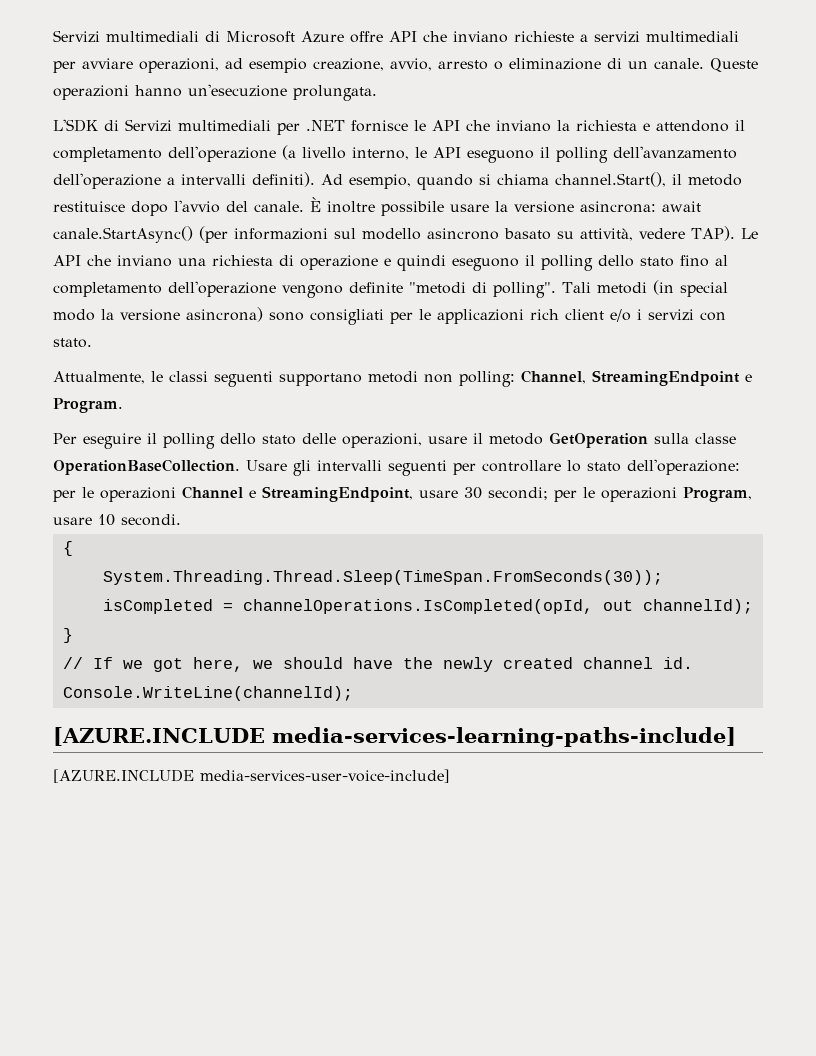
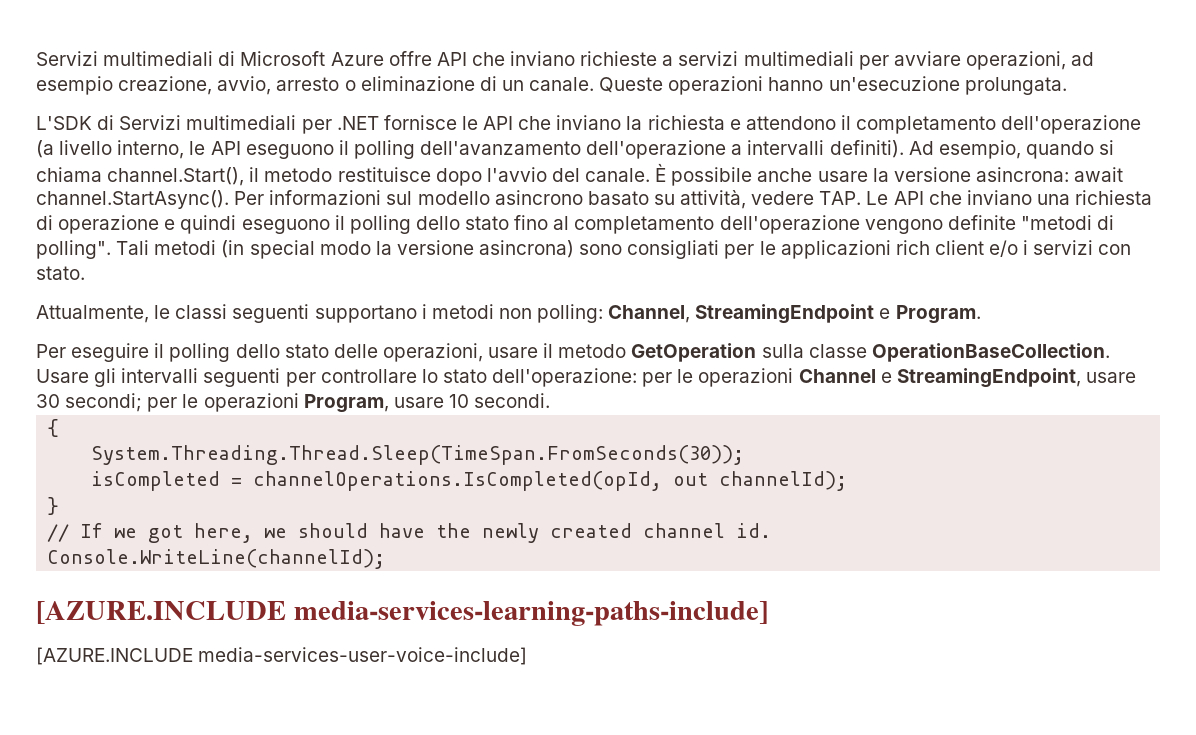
[327,201,444,216] inoltre possibile -> [671,167,813,186] possibile anche
[53,226,228,243] canale.StartAsync() (per -> [36,190,265,209] channel.StartAsync(). Per
[691,226,735,241] TAP). -> [819,191,862,205] TAP.
(362, 379) none -> [421,304,427,319] i

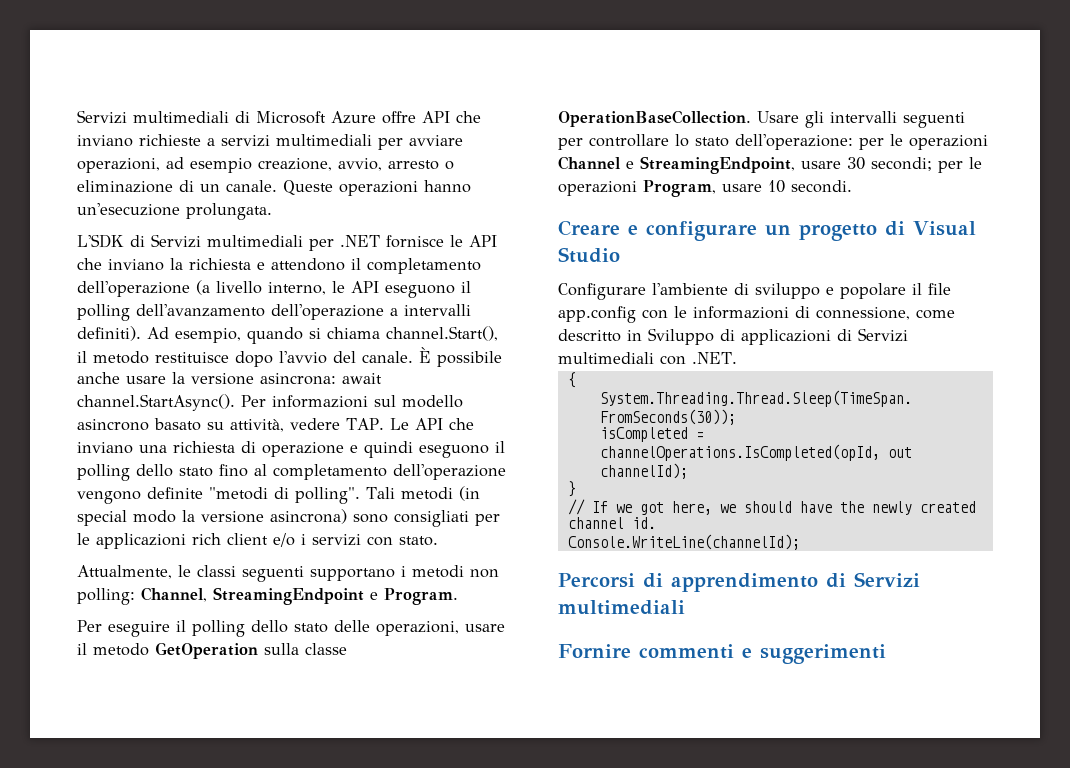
(551, 400) none -> [558,220,976,241] [558,247,620,263] [558,283,951,300] [558,306,955,323] [558,328,908,345] [558,352,737,365] // Creare e configurare un progetto di Visual Studio // Configurare l'ambiente di sviluppo e popolare il file app.config con le informazioni di connessione, come descritto in Sviluppo di applicazioni di Servizi multimediali con .NET.
[36,601,768,626] [36,647,528,665] [AZURE.INCLUDE media-services-learning-paths-include] // [AZURE.INCLUDE media-services-user-voice-include] -> [558,572,920,592] [558,600,685,615] [558,644,886,664] Percorsi di apprendimento di Servizi multimediali // Fornire commenti e suggerimenti

